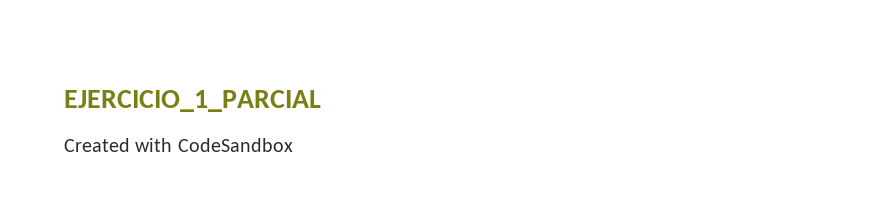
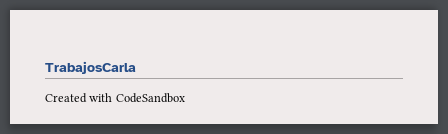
[64,90,321,112] EJERCICIO_1_PARCIAL -> [45,61,136,74] TrabajosCarla

